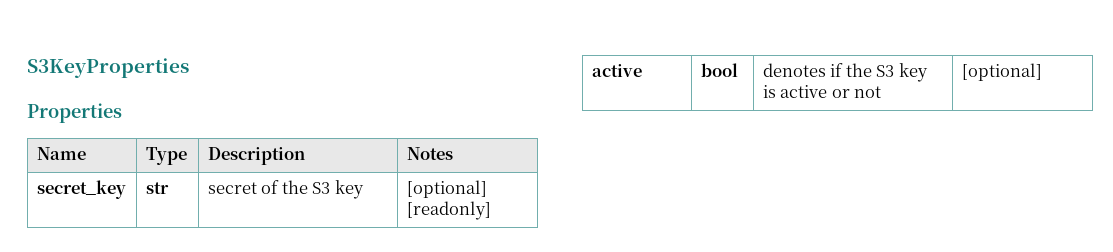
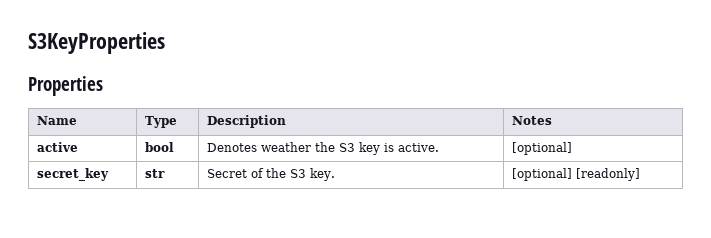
(453, 153) none -> [36,142,78,152] [144,142,174,152] [206,142,439,155] [511,142,572,155] // active | bool | Denotes weather the S3 key is active. | [optional]
[207,182,257,194] secret -> [206,169,247,178] Secret
[334,180,364,199] key -> [309,168,335,181] key.
[591,64,642,77] [700,63,738,77] [762,63,928,82] [762,85,882,98] [961,63,1042,81] // active | bool | denotes if the S3 key is active or not | [optional] -> (640, 174) none

